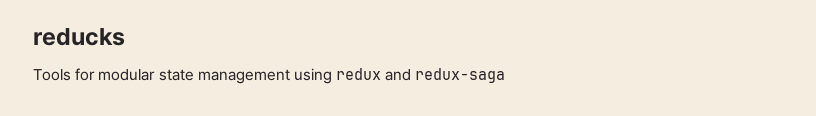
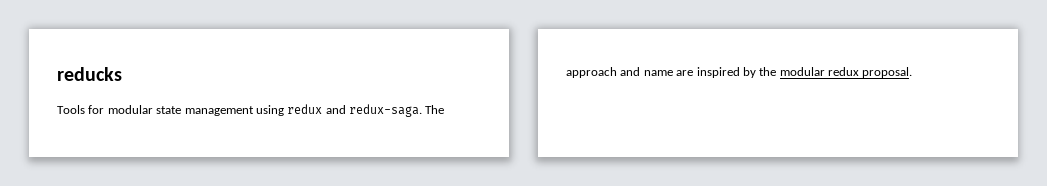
[415,68,506,83] redux-saga -> [349,104,445,117] [566,67,913,78] redux-saga. The approach and name are inspired by the modular redux proposal.

